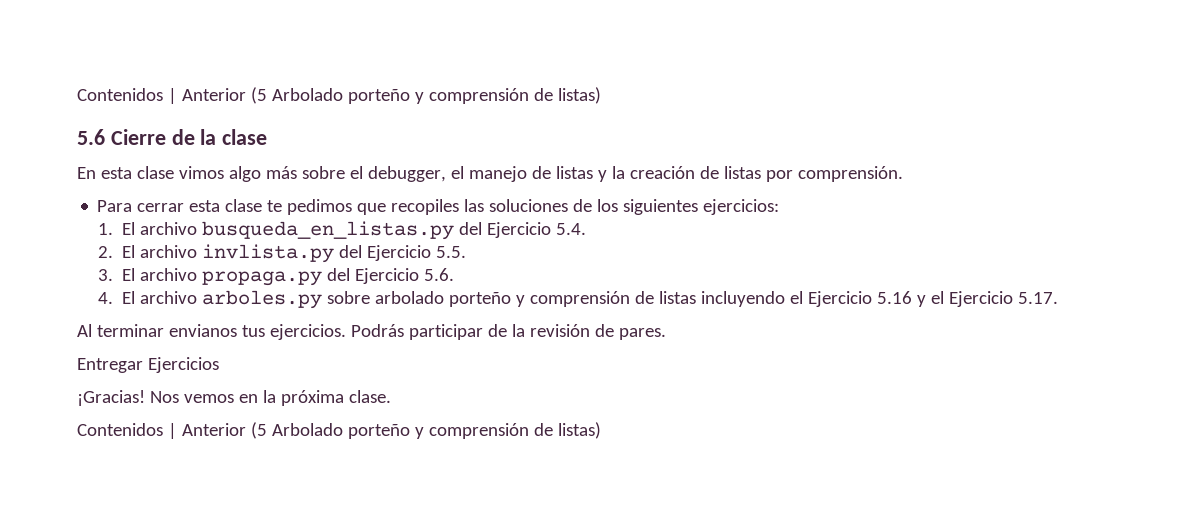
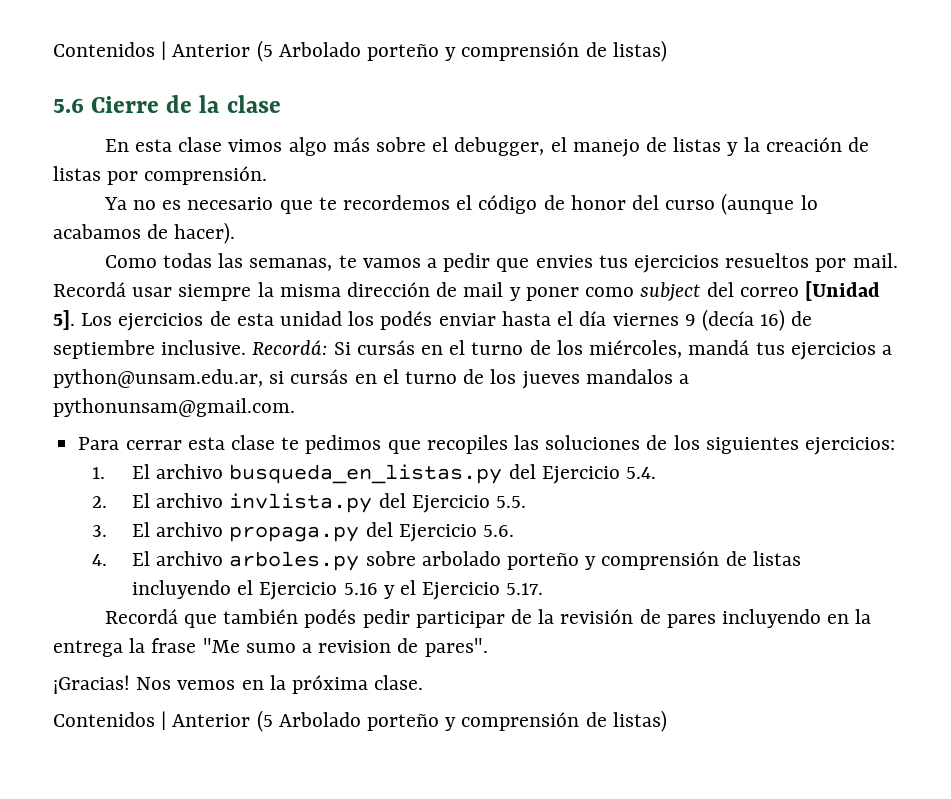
(903, 174) none -> [103,193,818,215] [53,222,236,244] [104,253,898,273] [53,281,880,301] [53,309,813,331] [53,340,892,360] [53,369,690,389] [53,398,295,417] // Ya no es necesario que te recordemos el código de honor del curso (aunque lo acabamos de hacer). // Como todas las semanas, te vamos a pedir que envies tus ejercicios resueltos por mail. Recordá usar siempre la misma dirección de mail y poner como subject del correo [Unidad 5]. Los ejercicios de esta unidad los podés enviar hasta el día viernes 9 (decía 16) de septiembre inclusive. Recordá: Si cursás en el turno de los miércoles, mandá tus ejercicios a python@unsam.edu.ar, si cursás en el turno de los jueves mandalos a pythonunsam@gmail.com.
[77,324,404,340] Al terminar envianos tus ejercicios. Podrás -> [104,609,410,628] Recordá que también podés pedir
[618,328,666,340] [77,357,219,373] pares. // Entregar Ejercicios -> [666,609,872,628] [53,638,488,657] pares incluyendo en la entrega la frase "Me sumo a revision de pares".

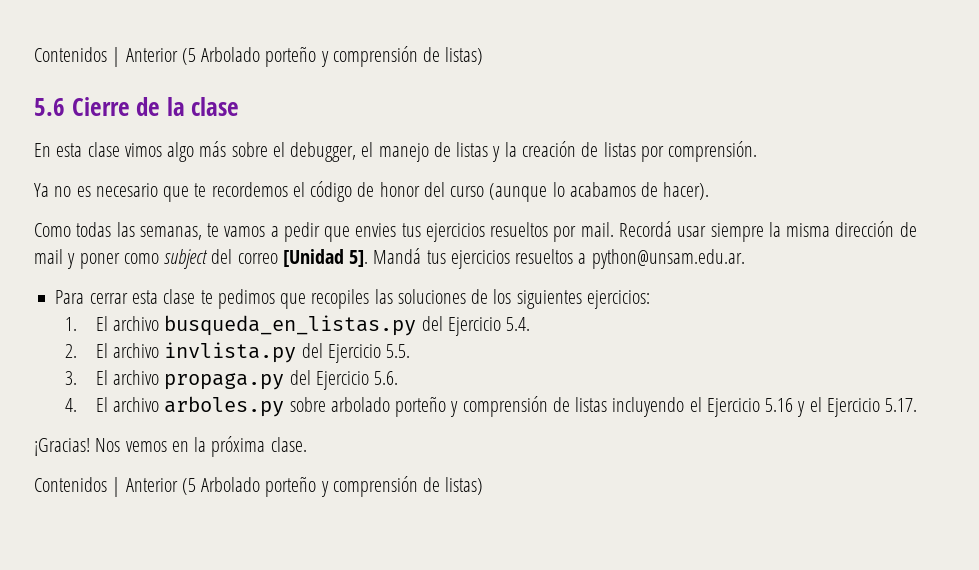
[81,309,813,331] [53,340,892,360] [53,369,690,389] [53,398,295,417] Los ejercicios de esta unidad los podés enviar hasta el día viernes 9 (decía 16) de septiembre inclusive. Recordá: Si cursás en el turno de los miércoles, mandá tus ejercicios a python@unsam.edu.ar, si cursás en el turno de los jueves mandalos a pythonunsam@gmail.com. -> [373,248,745,269] Mandá tus ejercicios resueltos a python@unsam.edu.ar.
[104,609,872,628] [53,638,488,657] // Recordá que también podés pedir participar de la revisión de pares incluyendo en la entrega la frase "Me sumo a revision de pares". -> (918, 405) none

